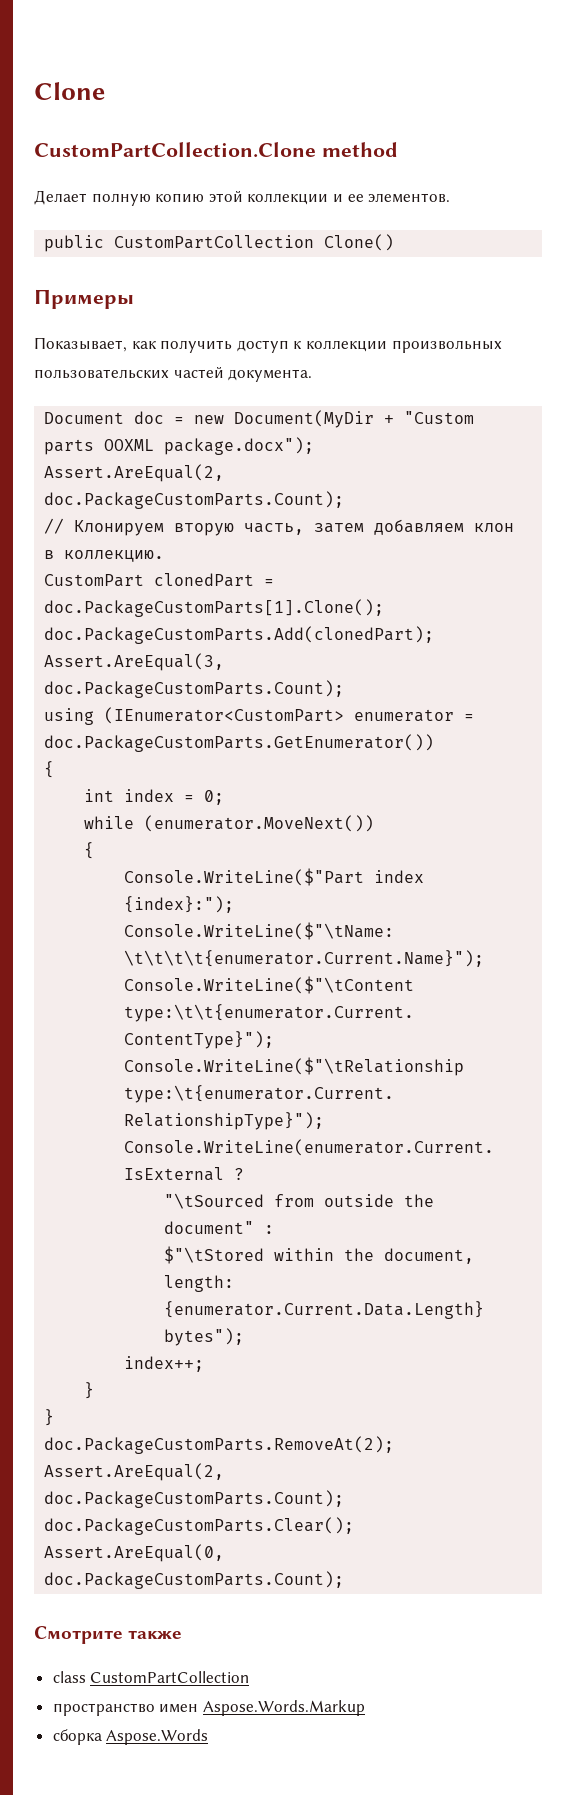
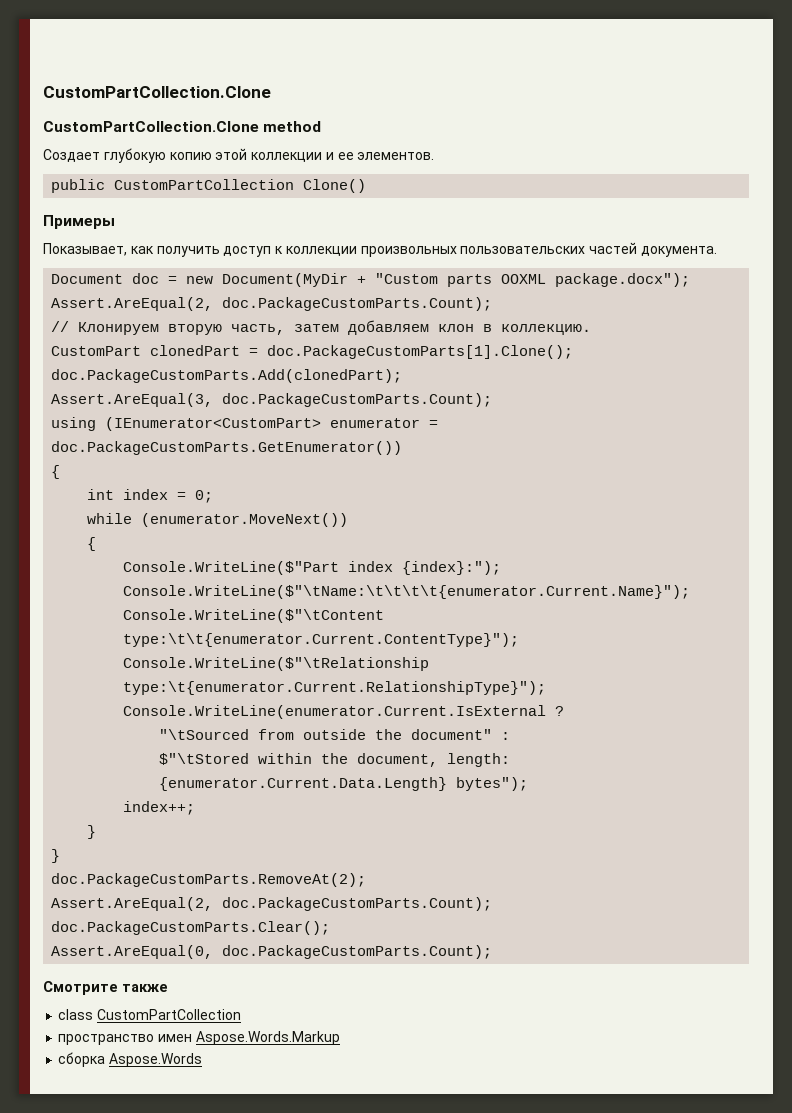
[34,82,105,100] Clone -> [43,86,271,98] CustomPartCollection.Clone
[34,190,151,206] Делает полную -> [43,148,166,163] Создает глубокую

